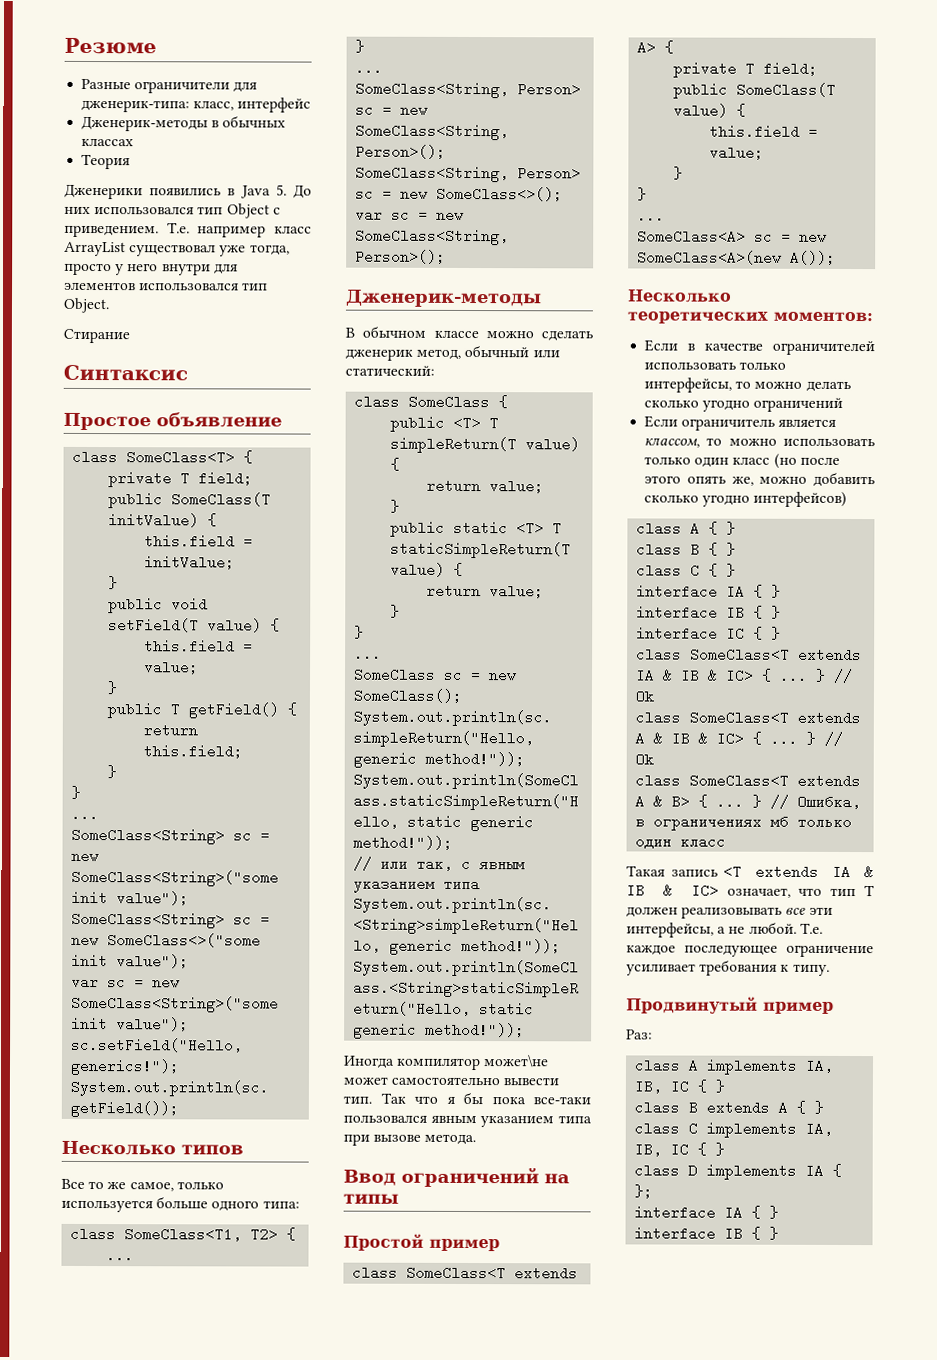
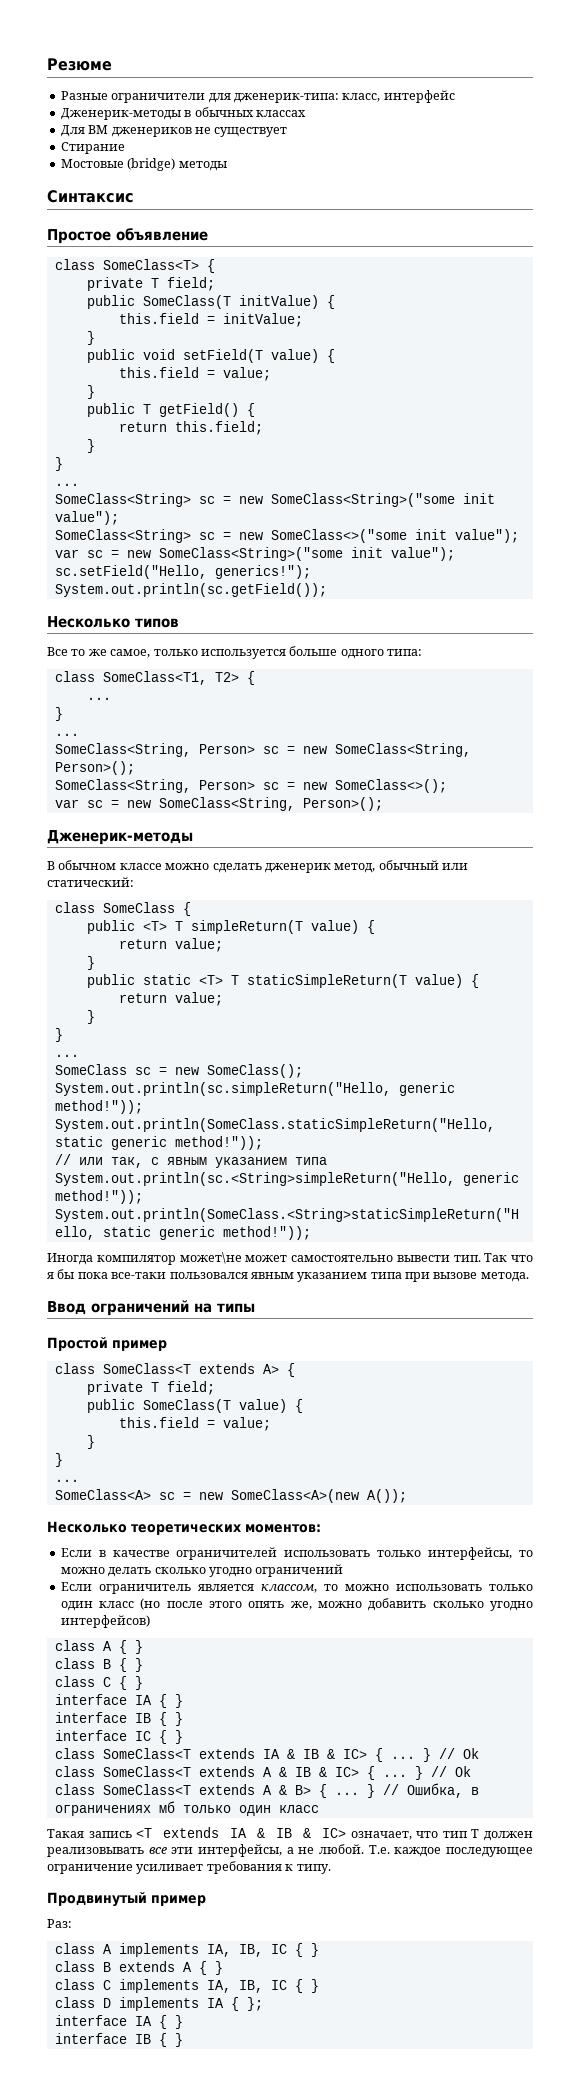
[81,153,131,170] [64,183,312,200] [64,203,281,219] [64,222,312,238] [64,241,290,257] [64,262,238,276] [64,281,269,291] [63,297,109,314] [63,328,130,344] Теория // Дженерики появились в Java 5. До них использовался тип Object с приведением. Т.е. например класс ArrayList существовал уже тогда, просто у него внутри для элементов использовался тип Object. // Стирание -> [60,125,288,137] [60,142,125,154] [60,158,227,171] Для ВМ дженериков не существует // Стирание // Мостовые (bridge) методы

